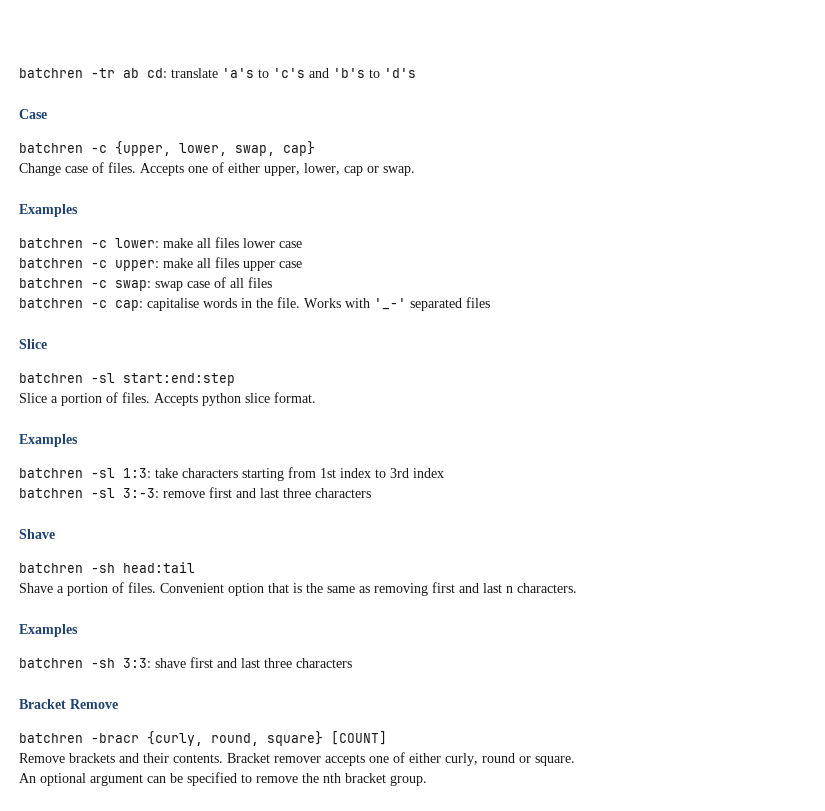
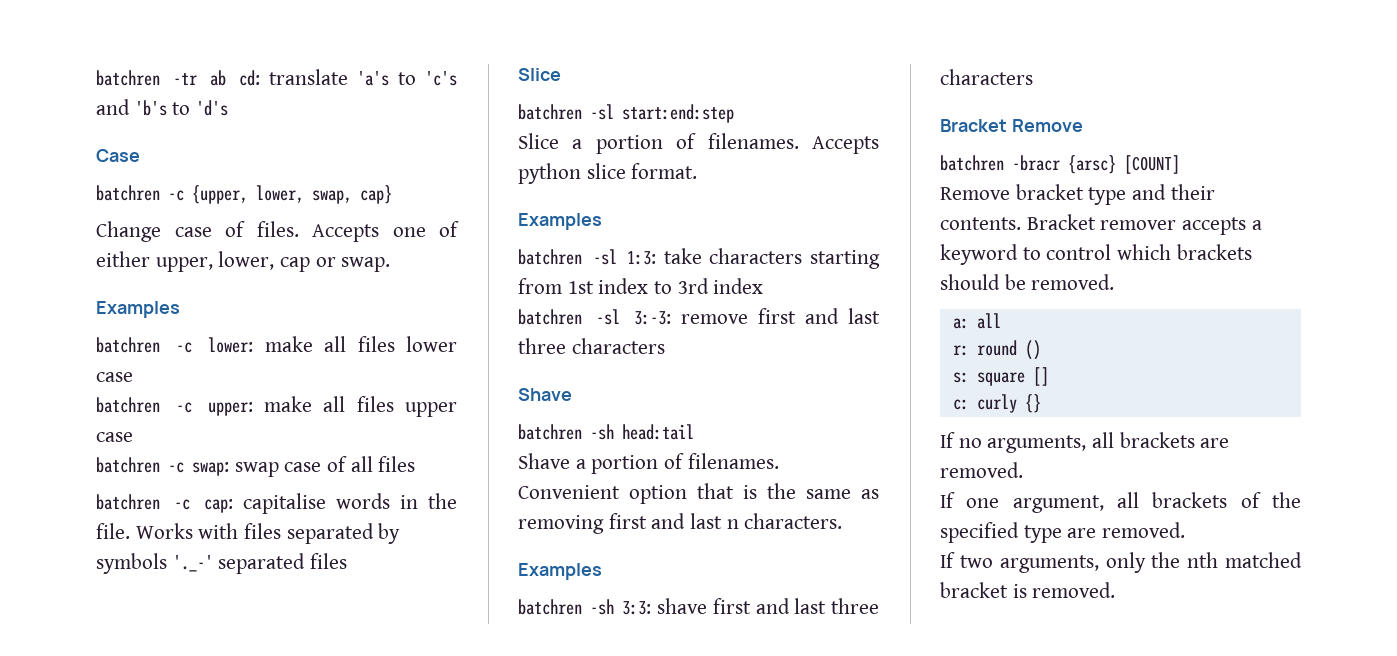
[374,298,406,310] '_-' -> [244,523,401,544] [96,553,213,574] files separated by symbols '._-'
[122,392,150,403] files. -> [707,133,799,149] filenames.
[128,582,156,593] files. -> [687,453,779,469] filenames.
[147,731,323,746] {curly, round, square} -> [1068,155,1116,174] {arsc}
[69,753,115,763] brackets -> [1015,184,1127,205] bracket type
[369,752,575,766] [19,772,427,786] one of either curly, round or square. // An optional argument can be specified to remove the nth bracket group. -> [1251,220,1262,230] [940,244,1252,265] [940,274,1115,290] [952,313,1001,329] [952,340,1041,360] [952,367,1049,386] [952,394,1041,413] [940,432,1230,453] [940,462,1023,478] [940,492,1301,513] [940,522,1186,543] [940,552,1302,573] [940,582,1116,598] a keyword to control which brackets should be removed. // a: all // r: round () // s: square [] // c: curly {} // If no arguments, all brackets are removed. // If one argument, all brackets of the specified type are removed. // If two arguments, only the nth matched bracket is removed.

